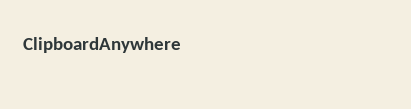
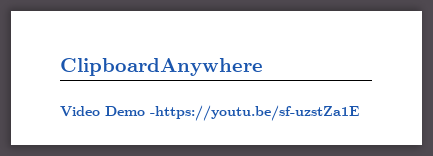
(181, 45) none -> [60,105,360,121] // Video Demo -https://youtu.be/sf-uzstZa1E

